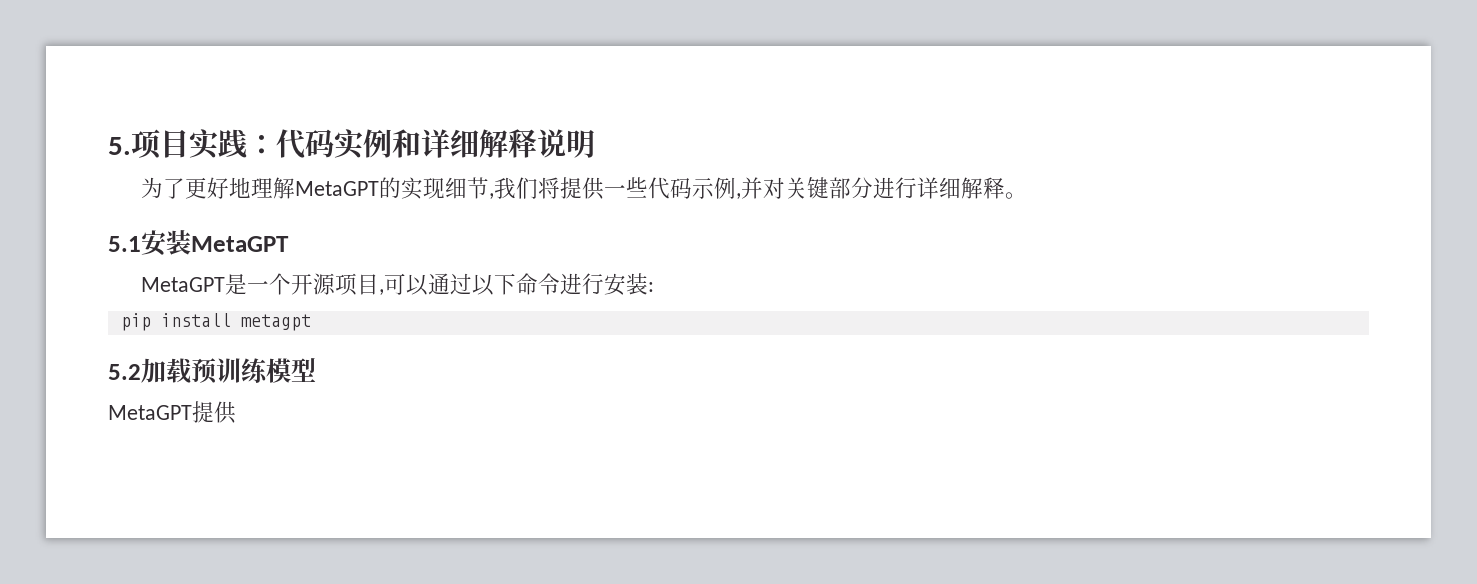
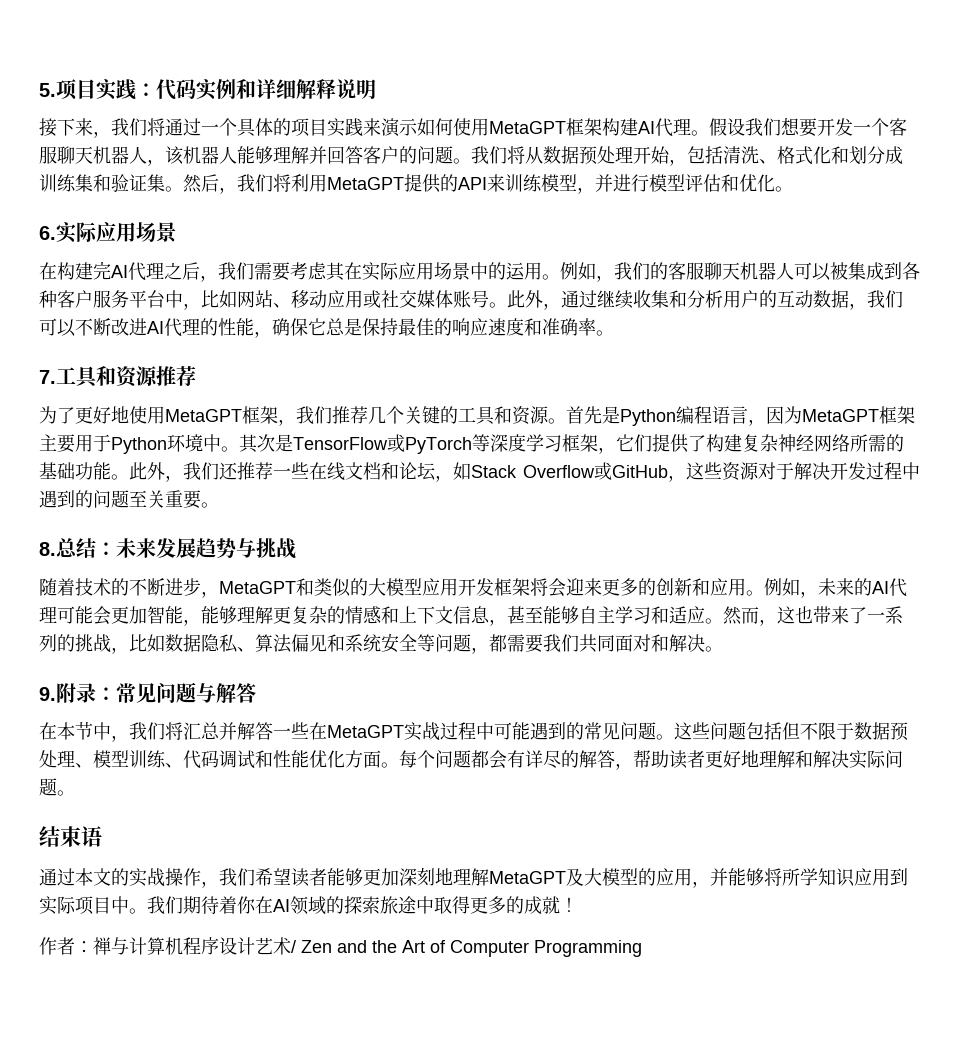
[141,177,1028,200] [108,230,289,256] [141,273,655,296] [120,313,311,331] [108,358,316,384] [108,401,236,424] 为了更好地理解MetaGPT的实现细节,我们将提供一些代码示例,并对关键部分进行详细解释。 // 5.1安装MetaGPT // MetaGPT是一个开源项目,可以通过以下命令进行安装: // pip install metagpt // 5.2加载预训练模型 // MetaGPT提供 -> [39,117,907,138] [39,146,903,166] [39,174,793,194] [39,222,177,243] [39,261,920,282] [39,290,903,310] [39,318,614,338] [39,366,196,388] [39,406,915,426] [39,434,904,454] [39,462,920,482] [39,490,219,509] [39,538,296,559] [39,578,907,598] [39,606,903,626] [39,633,723,654] [39,682,256,703] [39,722,908,742] [39,750,903,770] [39,778,75,796] [39,826,102,847] [39,867,908,888] [39,896,578,915] [39,937,642,957] 接下来，我们将通过一个具体的项目实践来演示如何使用MetaGPT框架构建AI代理。假设我们想要开发一个客服聊天机器人，该机器人能够理解并回答客户的问题。我们将从数据预处理开始，包括清洗、格式化和划分成训练集和验证集。然后，我们将利用MetaGPT提供的API来训练模型，并进行模型评估和优化。 // 6.实际应用场景 // 在构建完AI代理之后，我们需要考虑其在实际应用场景中的运用。例如，我们的客服聊天机器人可以被集成到各种客户服务平台中，比如网站、移动应用或社交媒体账号。此外，通过继续收集和分析用户的互动数据，我们可以不断改进AI代理的性能，确保它总是保持最佳的响应速度和准确率。 // 7.工具和资源推荐 // 为了更好地使用MetaGPT框架，我们推荐几个关键的工具和资源。首先是Python编程语言，因为MetaGPT框架主要用于Python环境中。其次是TensorFlow或PyTorch等深度学习框架，它们提供了构建复杂神经网络所需的基础功能。此外，我们还推荐一些在线文档和论坛，如Stack Overflow或GitHub，这些资源对于解决开发过程中遇到的问题至关重要。 // 8.总结：未来发展趋势与挑战 // 随着技术的不断进步，MetaGPT和类似的大模型应用开发框架将会迎来更多的创新和应用。例如，未来的AI代理可能会更加智能，能够理解更复杂的情感和上下文信息，甚至能够自主学习和适应。然而，这也带来了一系列的挑战，比如数据隐私、算法偏见和系统安全等问题，都需要我们共同面对和解决。 // 9.附录：常见问题与解答 // 在本节中，我们将汇总并解答一些在MetaGPT实战过程中可能遇到的常见问题。这些问题包括但不限于数据预处理、模型训练、代码调试和性能优化方面。每个问题都会有详尽的解答，帮助读者更好地理解和解决实际问题。 // 结束语 // 通过本文的实战操作，我们希望读者能够更加深刻地理解MetaGPT及大模型的应用，并能够将所学知识应用到实际项目中。我们期待着你在AI领域的探索旅途中取得更多的成就！ // 作者：禅与计算机程序设计艺术/ Zen and the Art of Computer Programming

